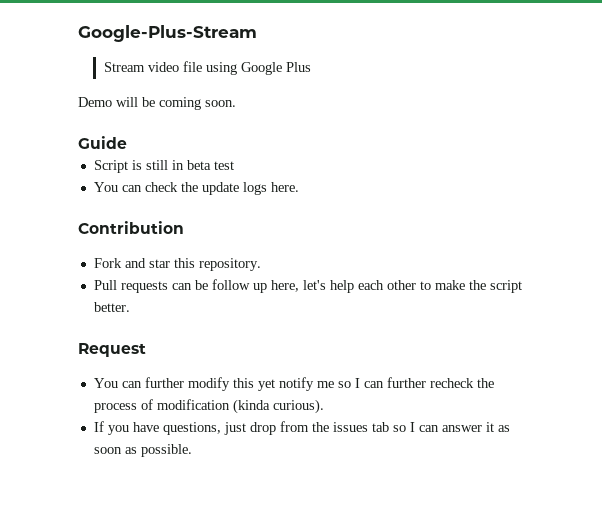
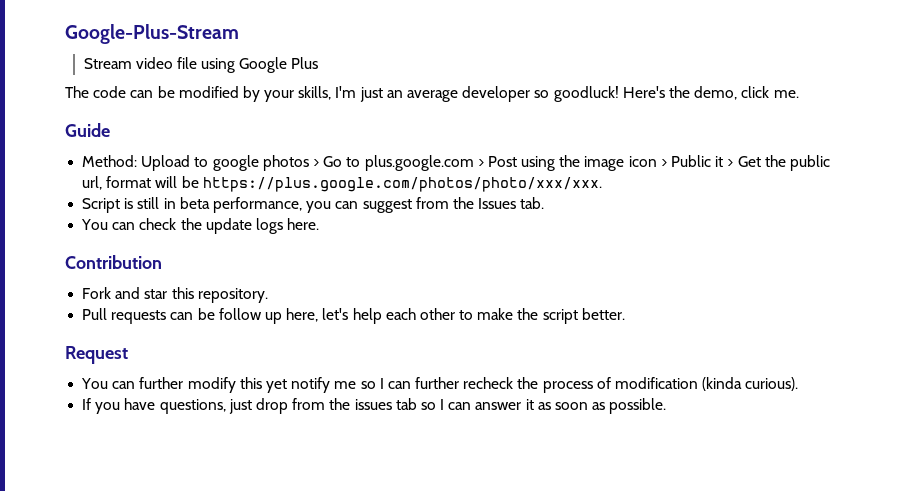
[78,97,236,110] [78,136,127,149] Demo will be coming soon. // Guide -> [65,86,799,102] [65,123,110,137] [82,155,830,171] [82,176,602,192] The code can be modified by your skills, I'm just an average developer so goodluck! Here's the demo, click me. // Guide // Method: Upload to google photos > Go to plus.google.com > Post using the image icon > Public it > Get the public url, format will be https://plus.google.com/photos/photo/xxx/xxx.
[213,161,234,170] test -> [212,197,545,213] performance, you can suggest from the Issues tab.

